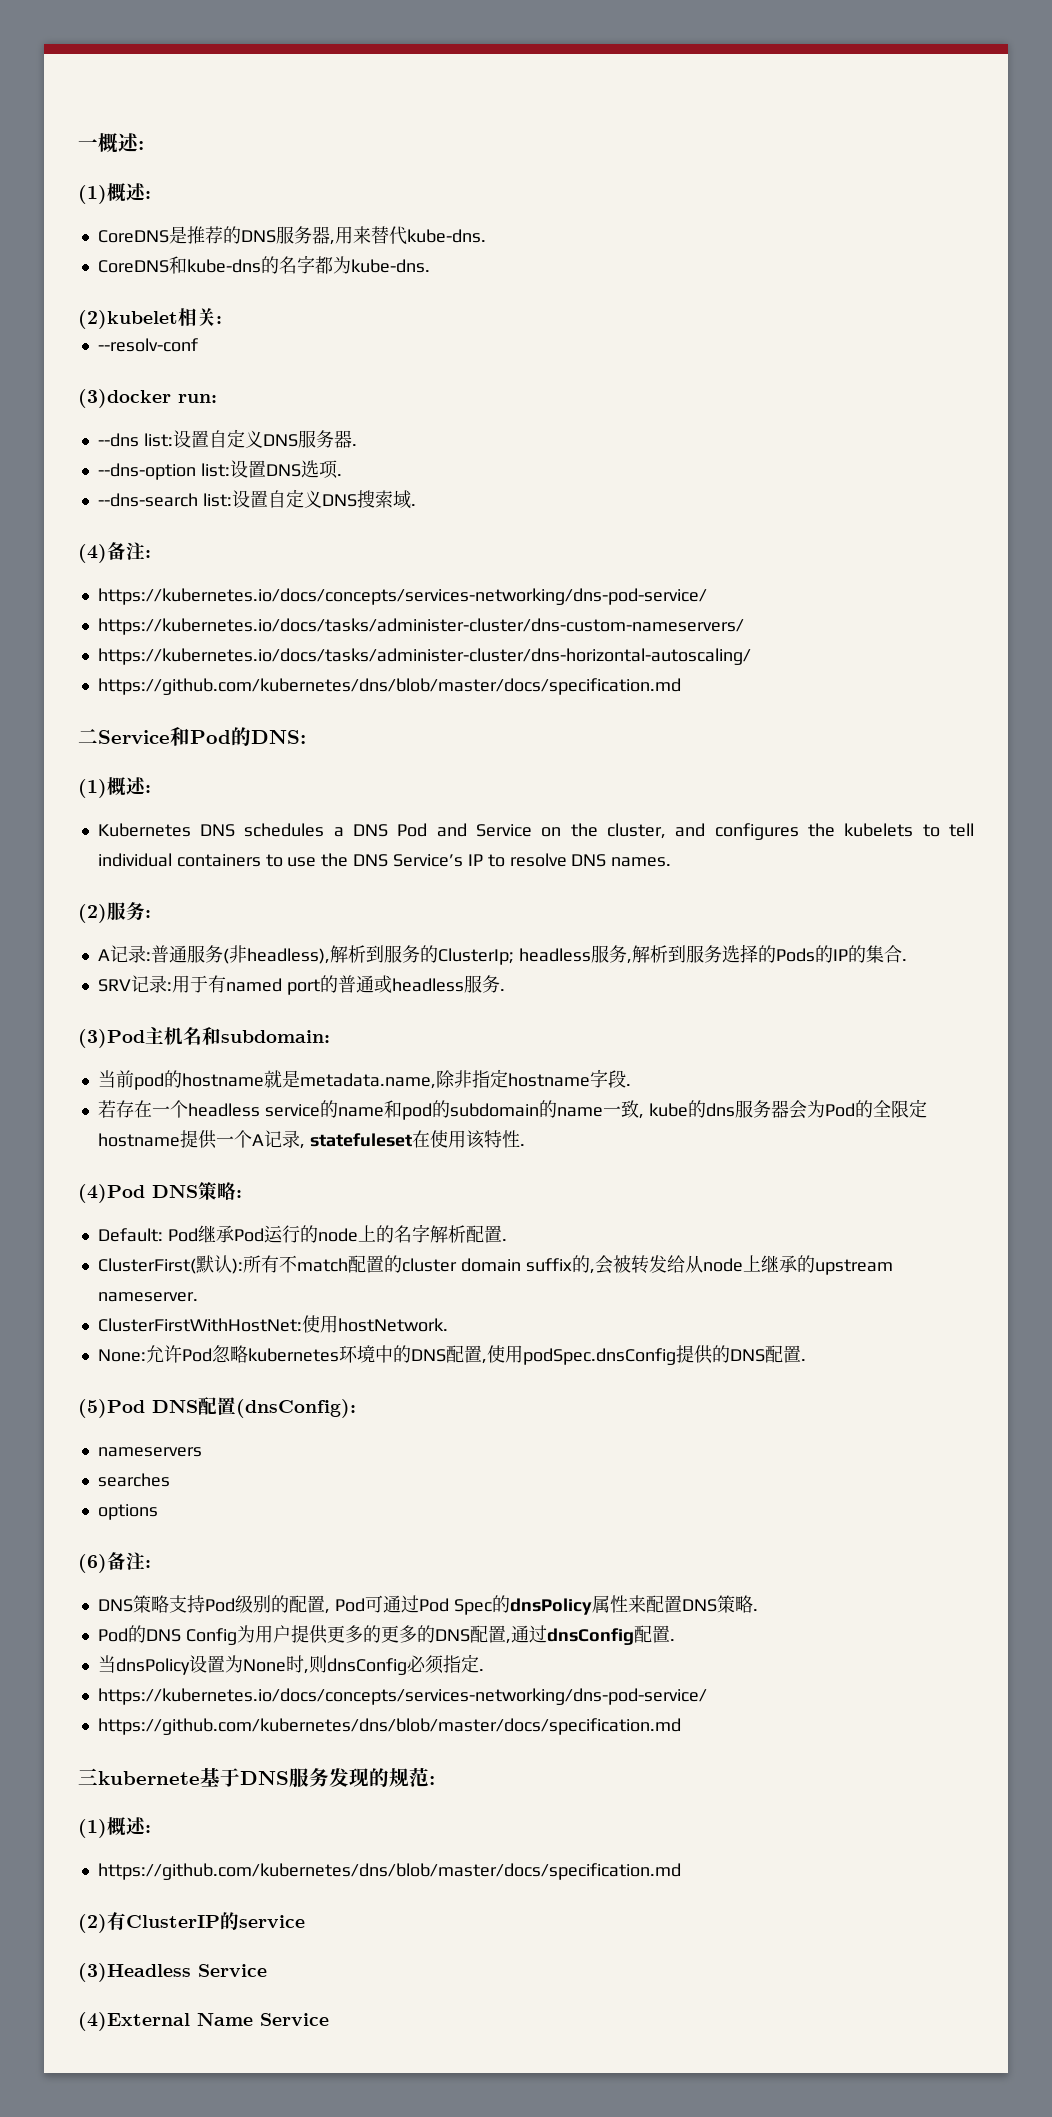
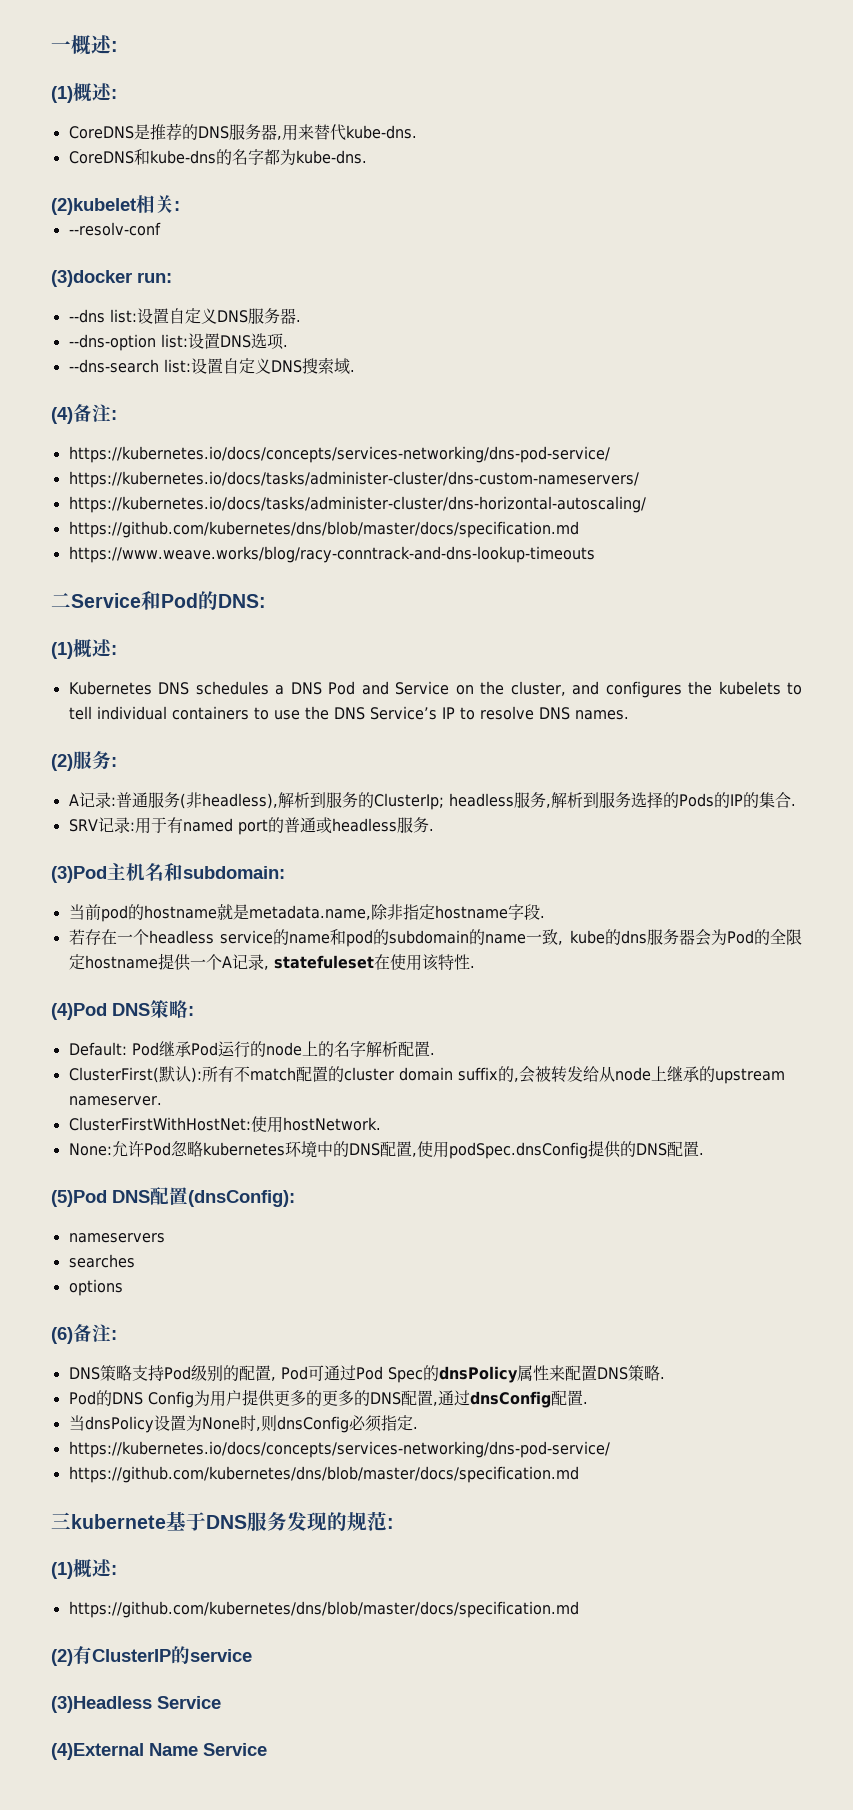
(681, 686) none -> [68,546,595,563] // https://www.weave.works/blog/racy-conntrack-and-dns-lookup-timeouts

